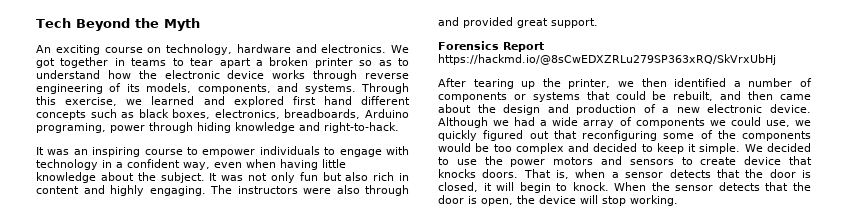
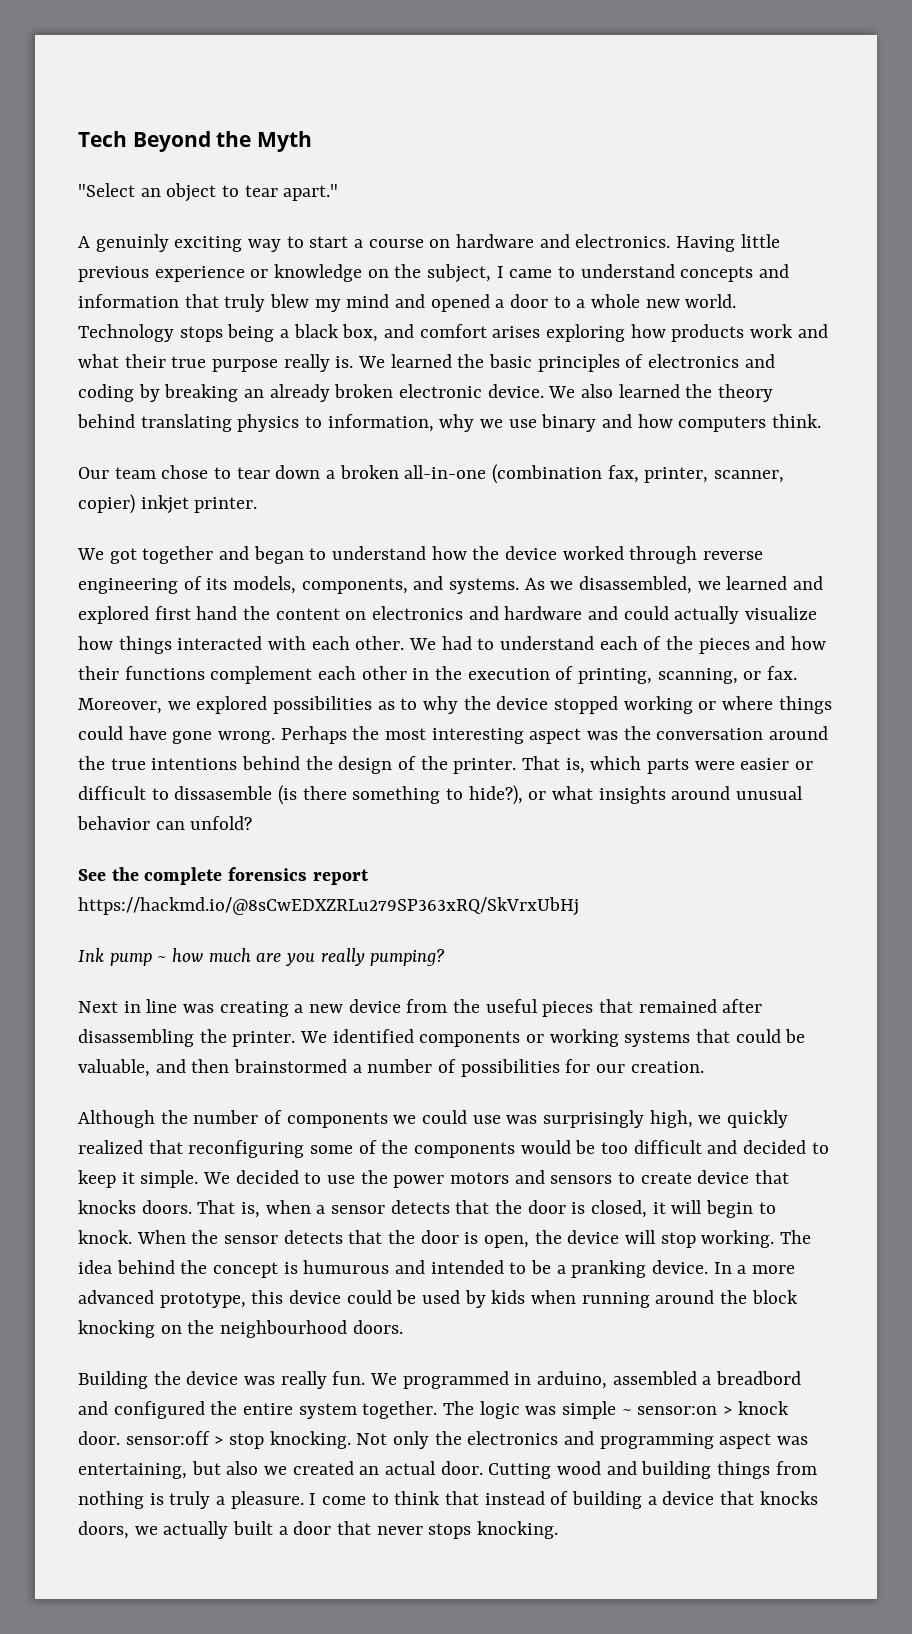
[36,45,100,55] An exciting -> [78,183,339,202] [78,234,364,252] "Select an object to tear apart." // A genuinly exciting way to start a
[166,44,232,55] technology, -> (451, 243) none
[391,45,409,53] [36,57,392,68] We got together in teams to tear apart a broken printer so as -> [676,234,780,252] [78,264,790,283] [78,294,737,312] [78,324,828,342] [78,354,775,372] [78,384,774,402] [77,414,822,432] [78,464,785,484] [78,494,258,514] [77,546,304,564] Having little previous experience or knowledge on the subject, I came to understand concepts and information that truly blew my mind and opened a door to a whole new world. Technology stops being a black box, and comfort arises exploring how products work and what their true purpose really is. We learned the basic principles of electronics and coding by breaking an already broken electronic device. We also learned the theory behind translating physics to information, why we use binary and how computers think. // Our team chose to tear down a broken all-in-one (combination fax, printer, scanner, copier) inkjet printer. // We got together and began
[164,70,306,79] electronic device works -> [505,546,624,560] device worked
[361,83,409,94] [36,96,118,106] Through this exercise, -> [524,576,693,594] As we disassembled,
[361,96,410,105] [36,109,409,120] [36,122,399,133] [36,146,409,157] [36,159,346,170] [36,172,409,183] [36,185,409,196] [438,17,598,28] [438,41,544,52] [438,54,776,65] [438,78,812,89] different concepts such as black boxes, electronics, breadboards, Arduino programing, power through hiding knowledge and right-to-hack. // It was an inspiring course to empower individuals to engage with technology in a confident way, even when having little knowledge about the subject. It was not only fun but also rich in content and highly engaging. The instructors were also through and provided great support. // Forensics Report https://hackmd.io/@8sCwEDXZRLu279SP363xRQ/SkVrxUbHj // After tearing up the printer, we then identified a number of -> [243,606,818,624] [78,636,827,654] [78,666,798,684] [78,696,832,714] [78,726,829,744] [78,756,814,774] [78,785,804,805] [77,816,253,830] [78,867,369,885] [78,897,579,916] [78,948,446,966] [78,999,763,1017] [78,1029,414,1047] the content on electronics and hardware and could actually visualize how things interacted with each other. We had to understand each of the pieces and how their functions complement each other in the execution of printing, scanning, or fax. Moreover, we explored possibilities as to why the device stopped working or where things could have gone wrong. Perhaps the most interesting aspect was the conversation around the true intentions behind the design of the printer. That is, which parts were easier or difficult to dissasemble (is there something to hide?), or what insights around unusual behavior can unfold? // See the complete forensics report https://hackmd.io/@8sCwEDXZRLu279SP363xRQ/SkVrxUbHj // Ink pump ~ how much are you really pumping? // Next in line was creating a new device from the useful pieces that remained after disassembling the printer. We identified
(526, 97) none -> [549,1029,619,1047] working
[673,91,714,101] rebuilt, -> [78,1059,150,1077] valuable,
[780,94,811,100] [438,104,811,115] [438,117,811,128] [438,130,549,141] came about the design and production of a new electronic device. Although we had a wide array of components we could use, we quickly figured out -> [234,1059,704,1077] [78,1110,789,1128] [78,1140,143,1154] brainstormed a number of possibilities for our creation. // Although the number of components we could use was surprisingly high, we quickly realized
[515,143,564,154] complex -> [633,1140,702,1154] difficult
(678, 200) none -> [780,1230,812,1244] [78,1260,796,1278] [78,1290,798,1308] [78,1320,403,1338] [78,1371,802,1389] [78,1401,789,1419] [78,1431,809,1449] [78,1461,817,1479] [78,1491,818,1509] [78,1521,559,1539] The idea behind the concept is humurous and intended to be a pranking device. In a more advanced prototype, this device could be used by kids when running around the block knocking on the neighbourhood doors. // Building the device was really fun. We programmed in arduino, assembled a breadbord and configured the entire system together. The logic was simple ~ sensor:on > knock door. sensor:off > stop knocking. Not only the electronics and programming aspect was entertaining, but also we created an actual door. Cutting wood and building things from nothing is truly a pleasure. I come to think that instead of building a device that knocks doors, we actually built a door that never stops knocking.

